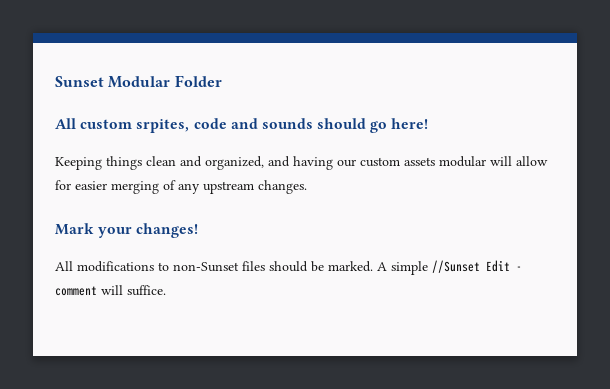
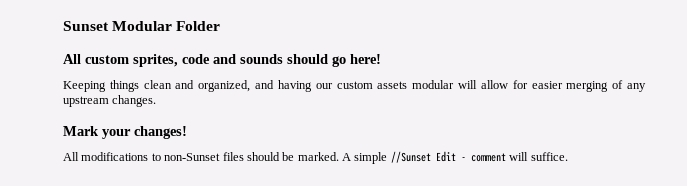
[136,119,190,133] srpites, -> [133,54,178,67] sprites,

